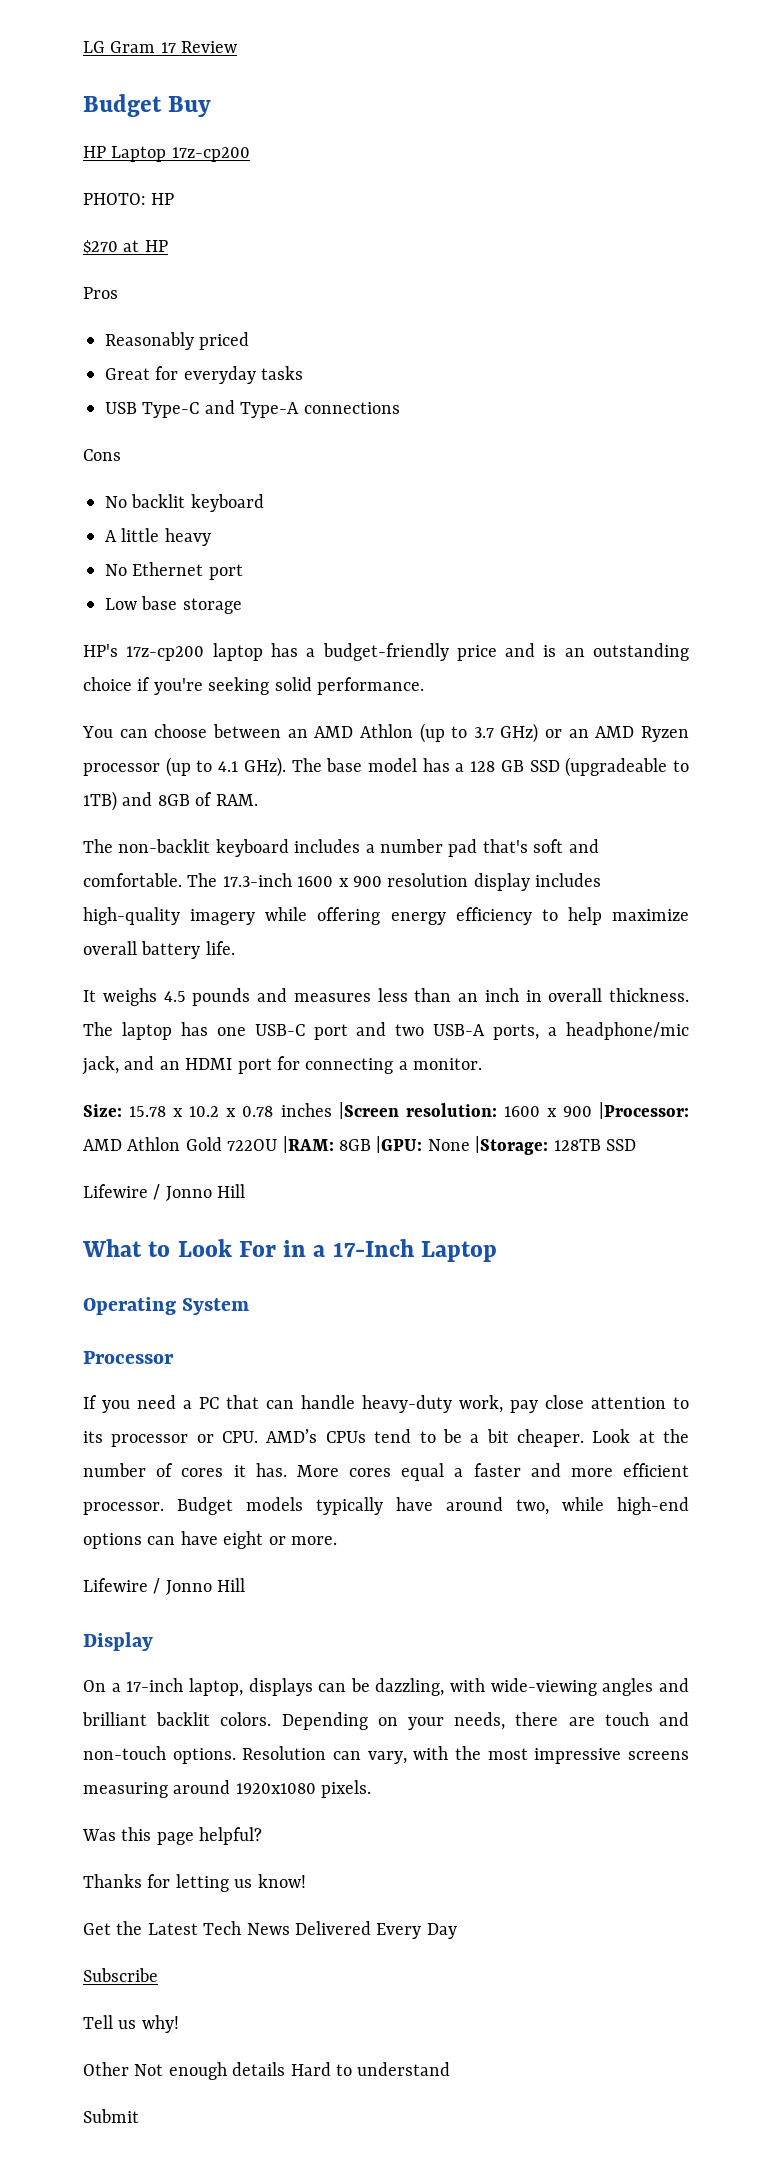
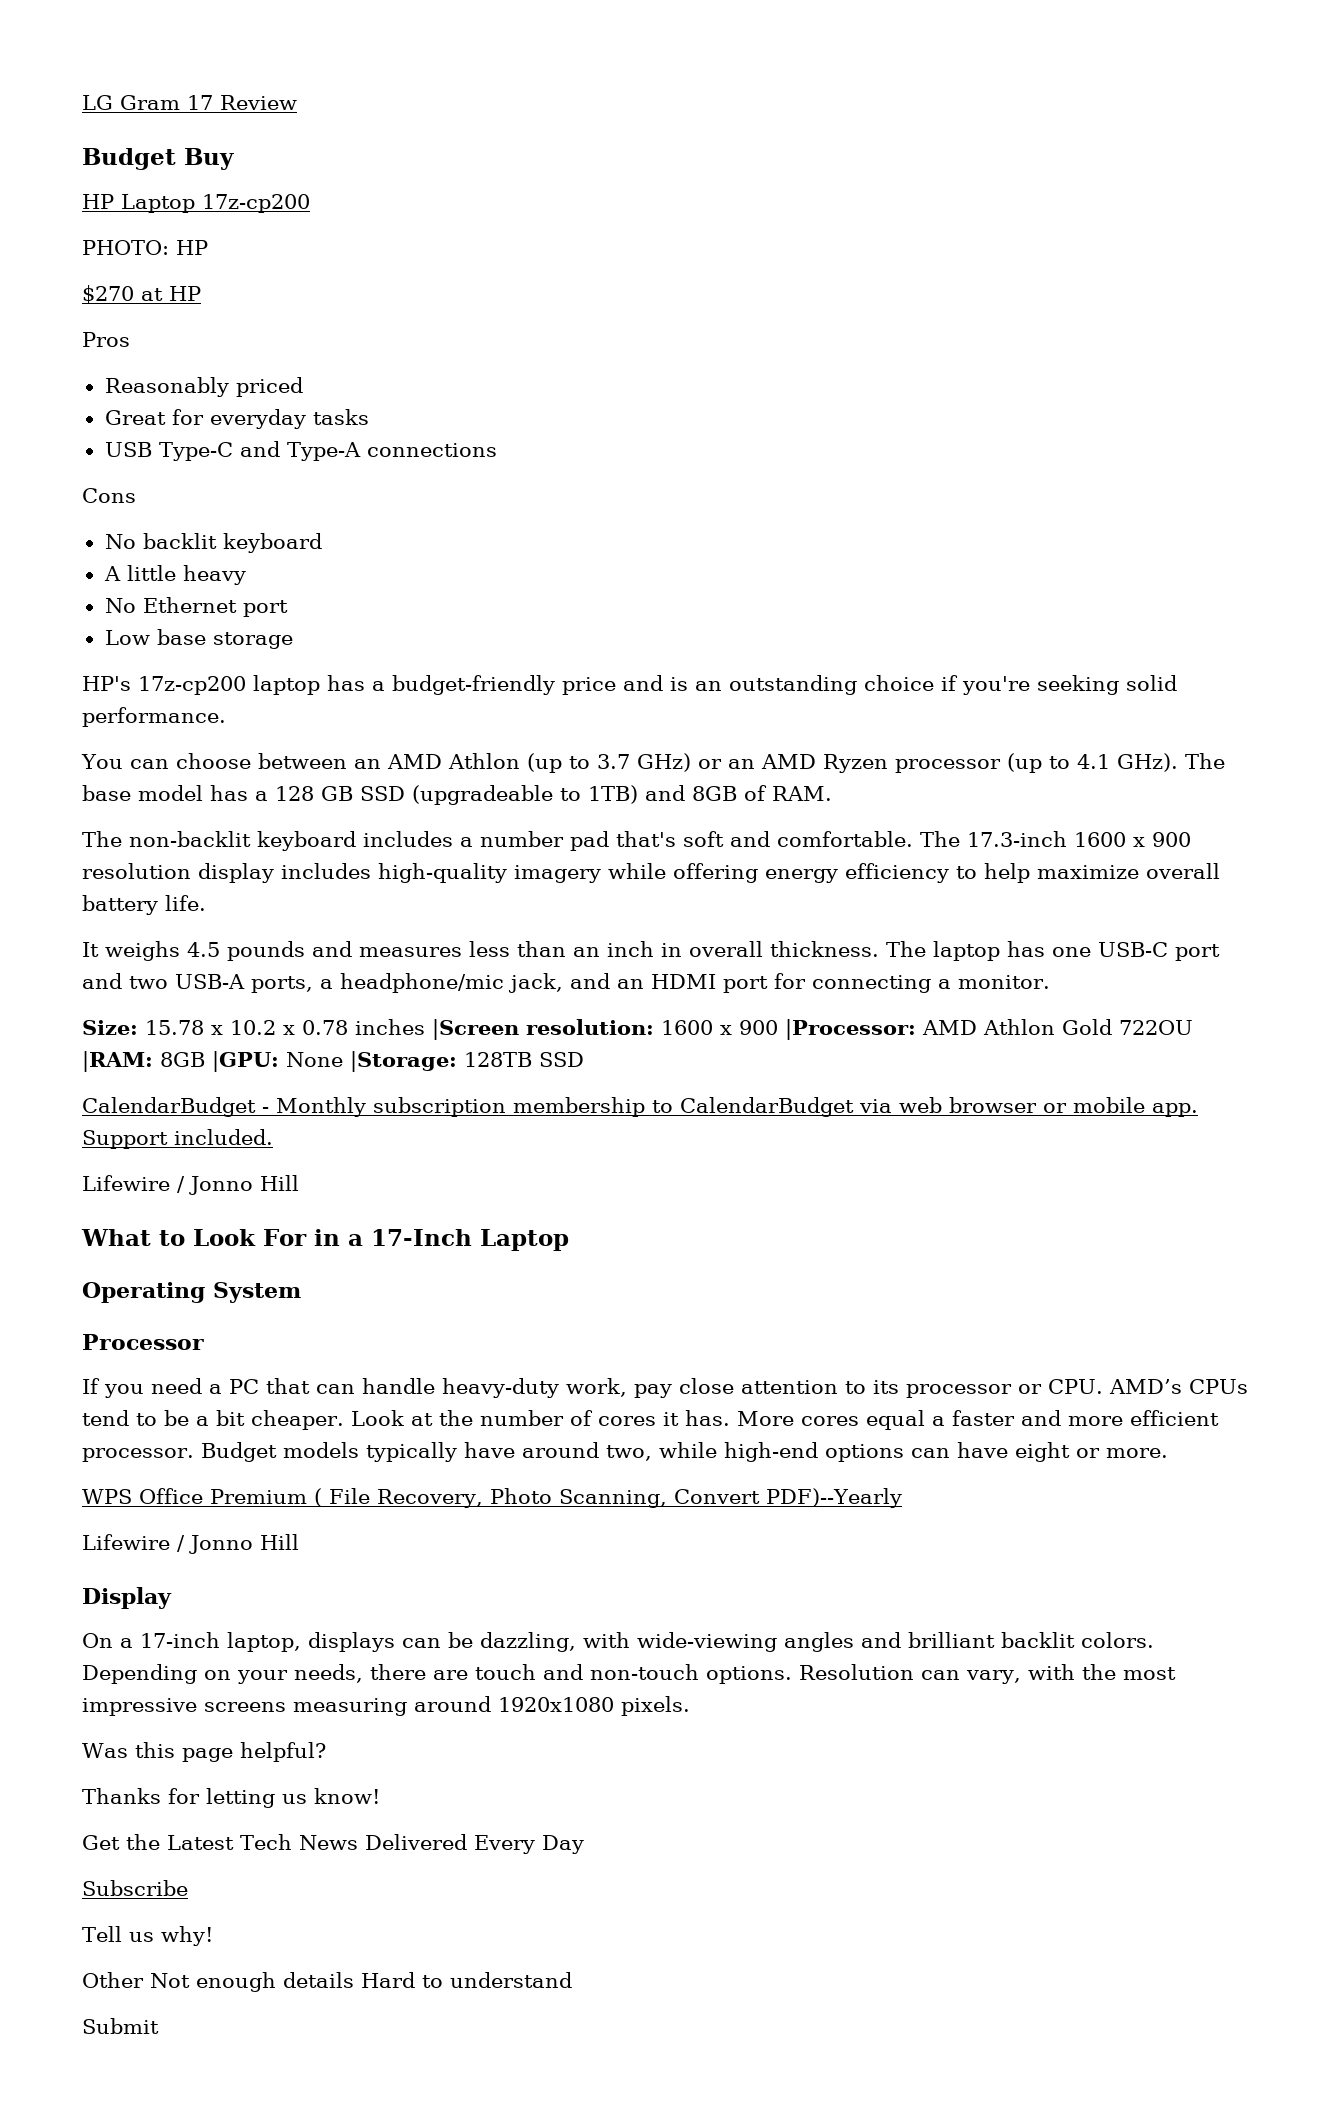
(636, 1145) none -> [82,1097,1198,1117] [82,1129,273,1149] // CalendarBudget - Monthly subscription membership to CalendarBudget via web browser or mobile app. Support included.
(337, 1540) none -> [82,1488,902,1508] // WPS Office Premium ( File Recovery, Photo Scanning, Convert PDF)--Yearly

